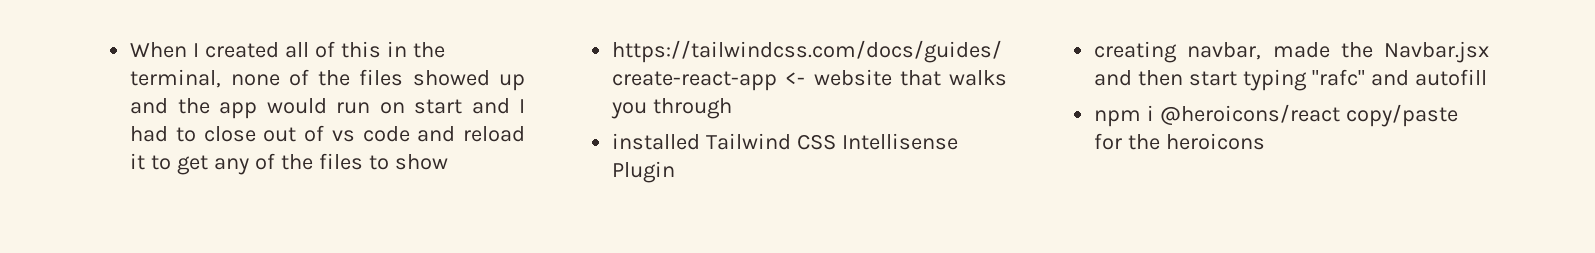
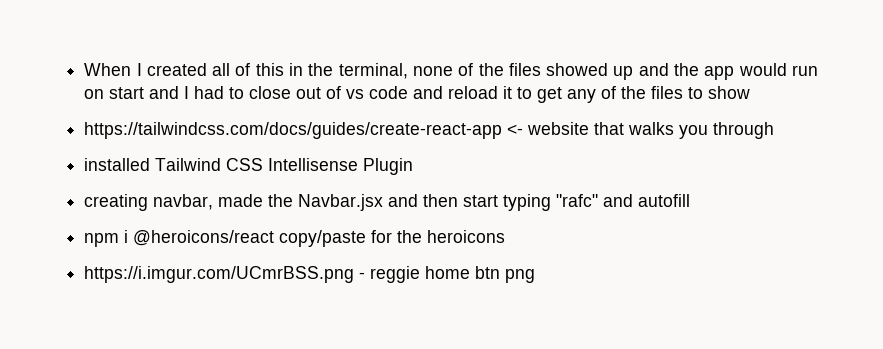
(1266, 141) none -> [84,266,536,283] // https://i.imgur.com/UCmrBSS.png - reggie home btn png

